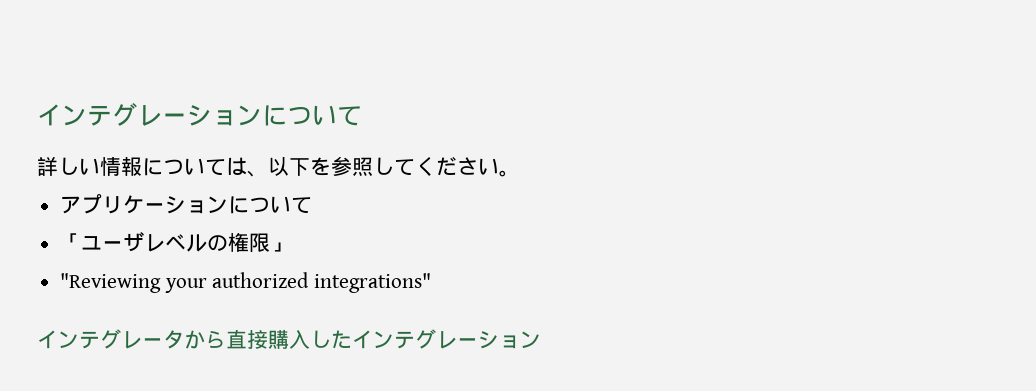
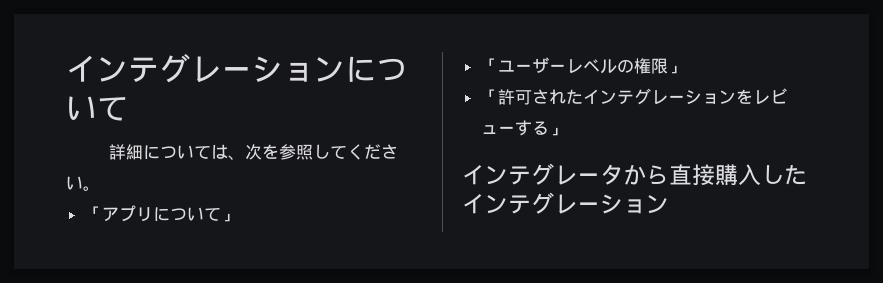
[58,157,142,176] しい情報 -> [125,144,143,160] 細
[268,157,310,176] 以下 -> [244,144,262,160] 次
[60,194,313,214] アプリケーションについて -> [84,205,238,222] 「アプリについて」
(145, 242) none -> [548,64,566,72] ー
[60,272,432,293] "Reviewing your authorized integrations" -> [480,88,787,105] [480,120,566,136] 「許可されたインテグレーションをレビューする」

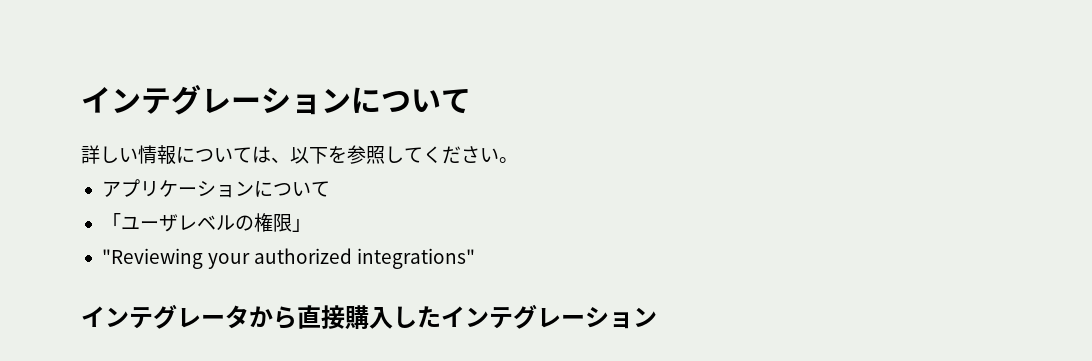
[125,144,143,160] 細 -> [100,145,176,165] しい情報
[244,144,262,160] 次 -> [290,147,328,164] 以下
[84,205,238,222] 「アプリについて」 -> [101,179,330,198] アプリケーションについて
[548,64,566,72] ー -> (178, 223) none
[480,88,787,105] [480,120,566,136] 「許可されたインテグレーションをレビューする」 -> [101,248,476,269] "Reviewing your authorized integrations"

